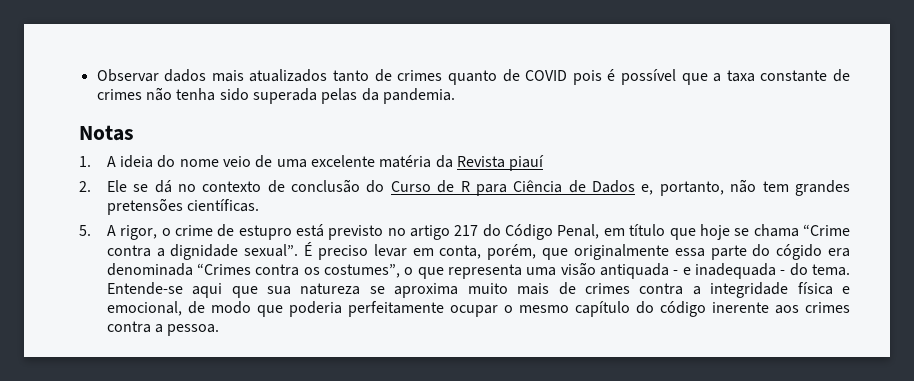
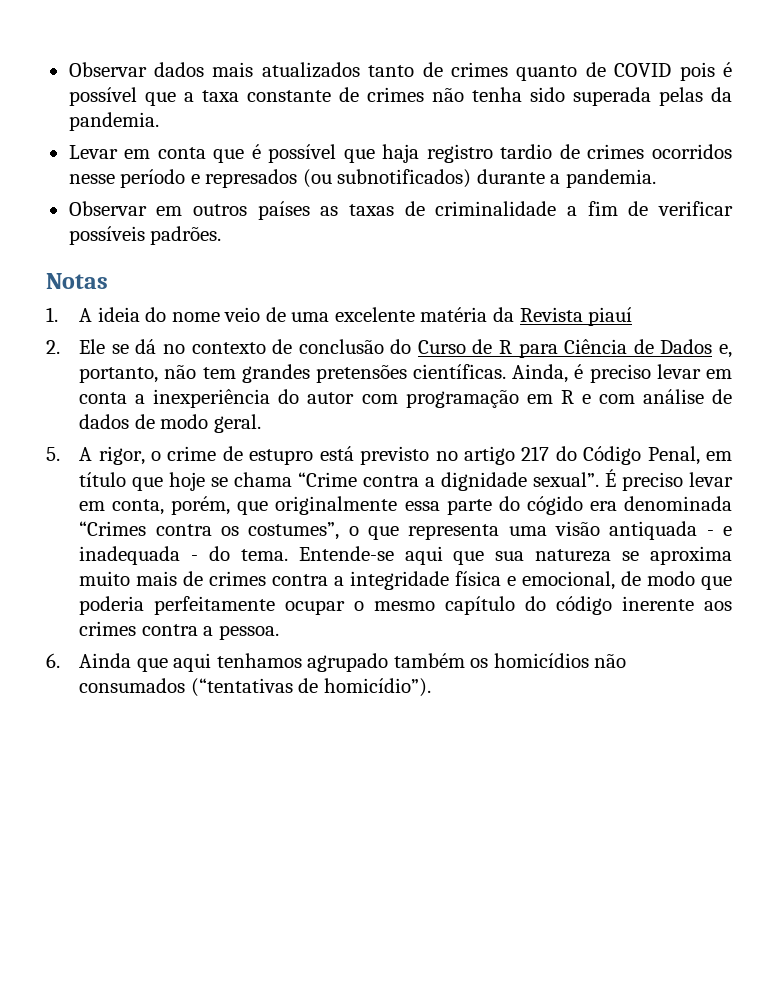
(455, 96) none -> [68,144,733,163] [68,169,656,188] [68,201,733,220] [68,226,222,245] // Levar em conta que é possível que haja registro tardio de crimes ocorridos nesse período e represados (ou subnotificados) durante a pandemia. // Observar em outros países as taxas de criminalidade a fim de verificar possíveis padrões.
(260, 205) none -> [512,364,732,383] [79,389,733,408] [79,414,261,433] Ainda, é preciso levar em conta a inexperiência do autor com programação em R e com análise de dados de modo geral.
(220, 330) none -> [46,653,627,672] [79,678,431,697] // 6. Ainda que aqui tenhamos agrupado também os homicídios não consumados (“tentativas de homicídio”).

